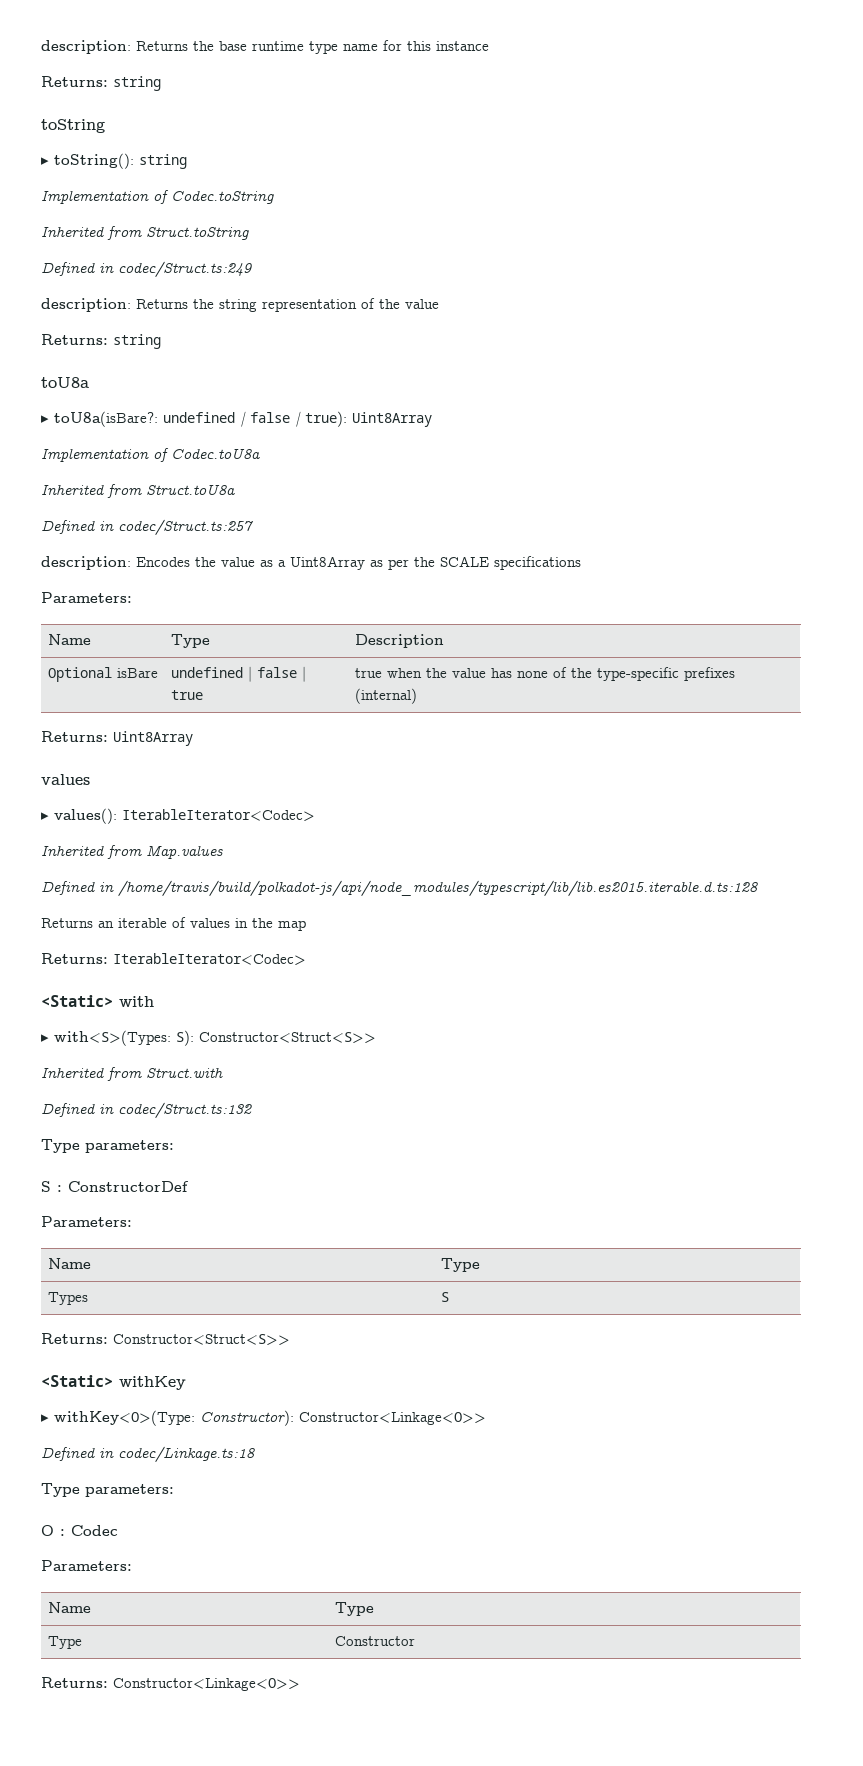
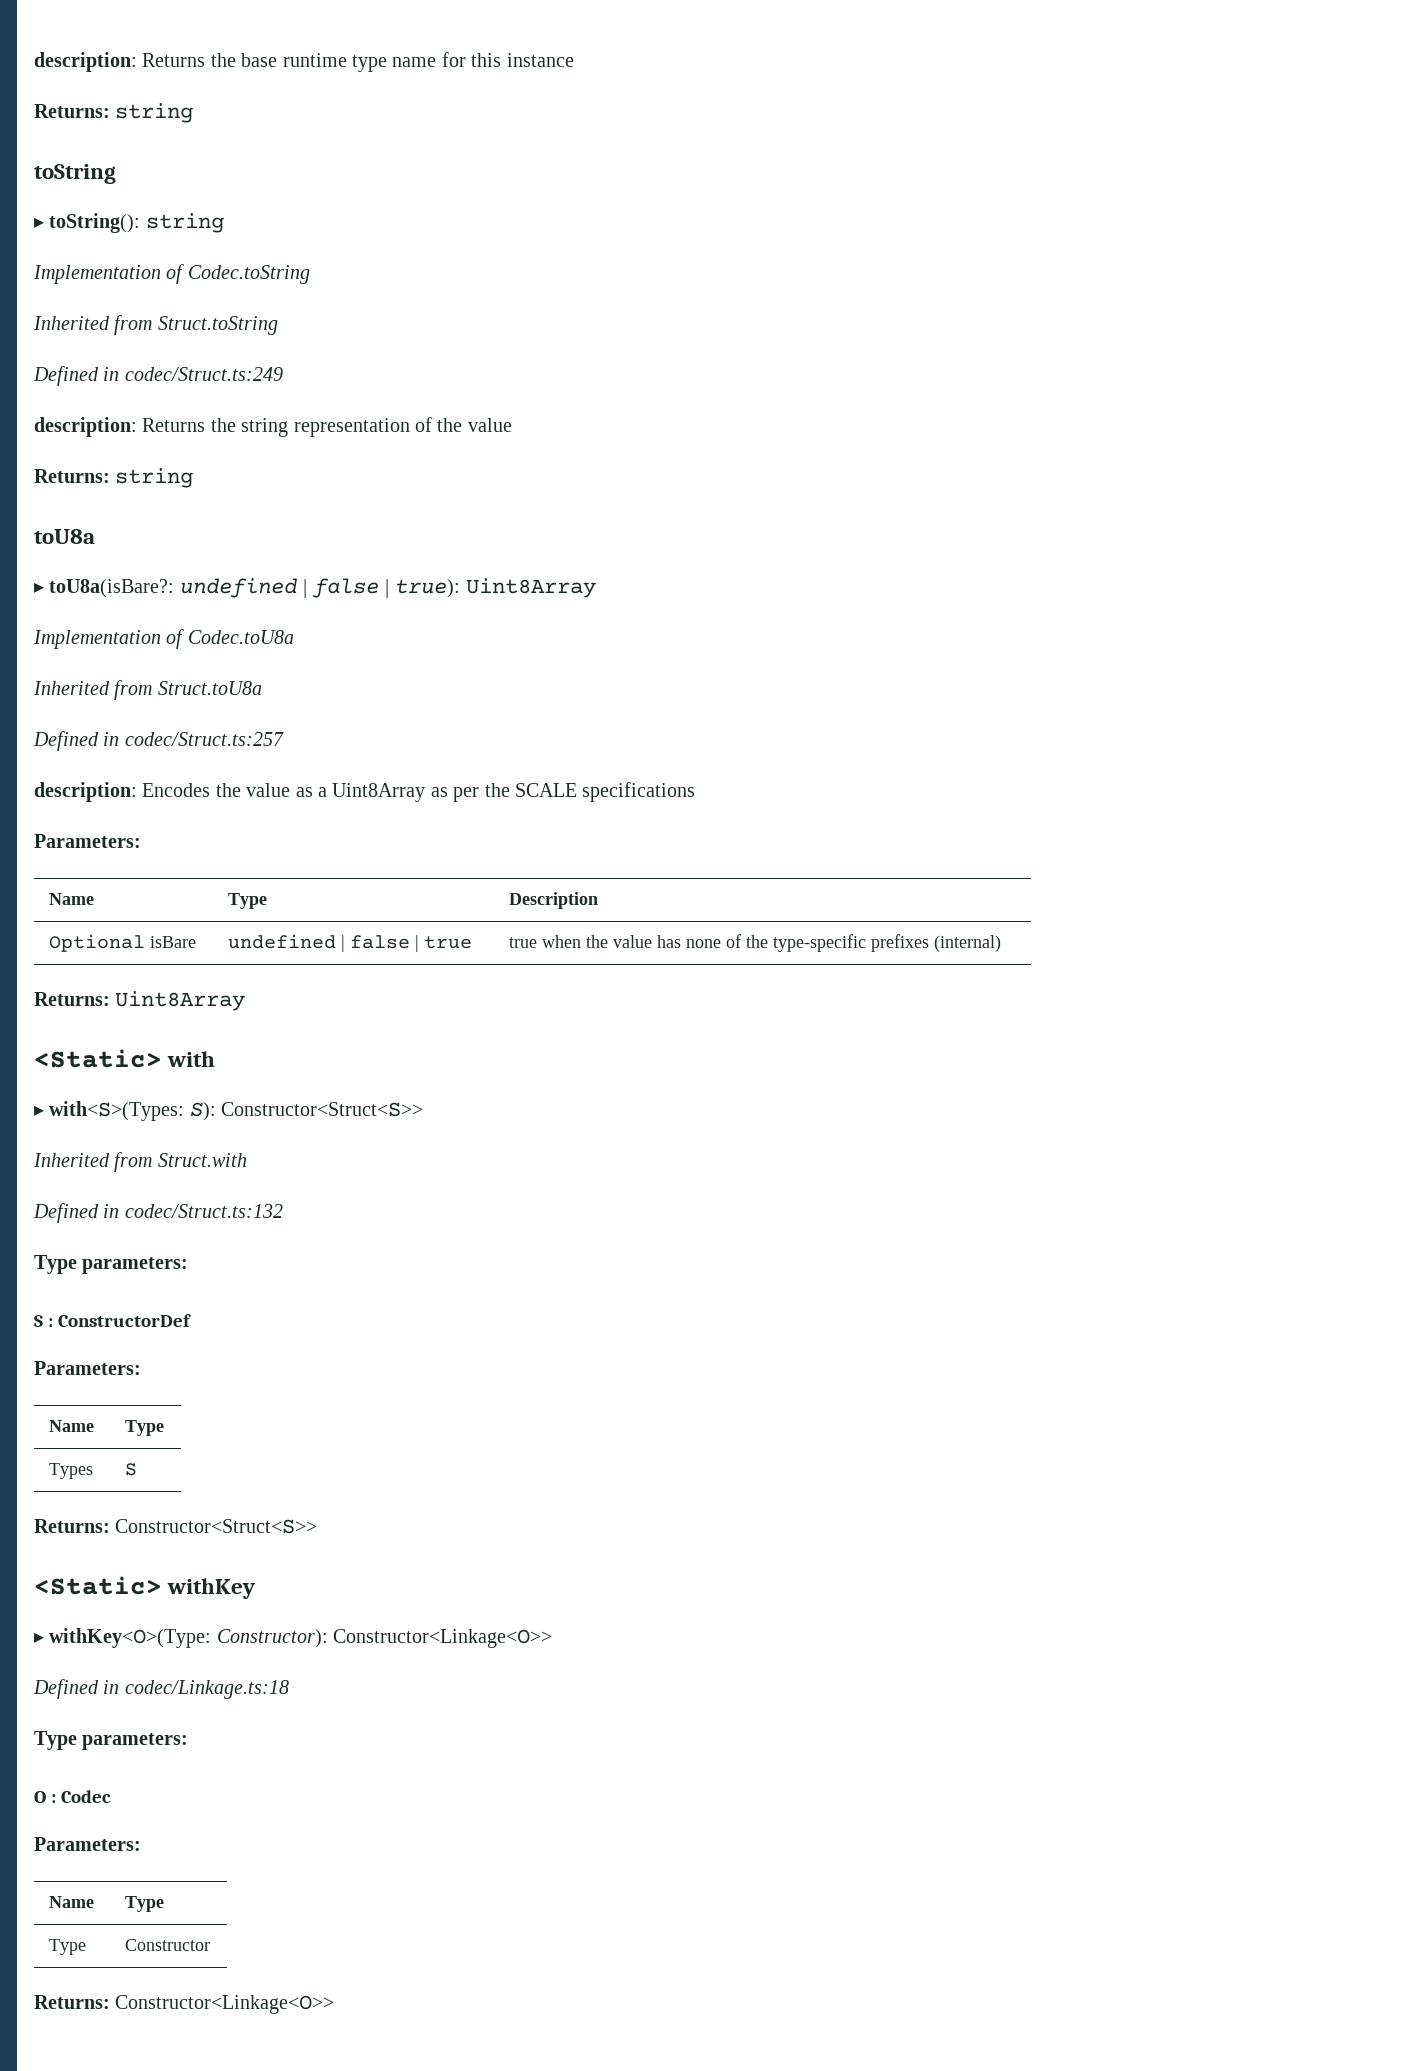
[41,774,90,785] [41,808,315,824] [41,845,223,859] [41,880,758,896] [41,917,306,931] [41,953,306,965] // values // ▸ values(): IterableIterator<Codec> // Inherited from Map.values // Defined in /home/travis/build/polkadot-js/api/node_modules/typescript/lib/lib.es2015.iterable.d.ts:128 // Returns an iterable of values in the map // Returns: IterableIterator<Codec> -> (246, 1001) none

